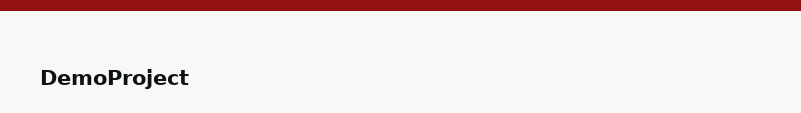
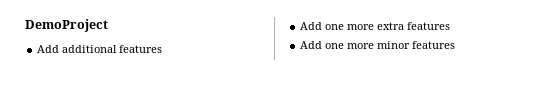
(189, 79) none -> [37,45,163,53] [300,22,451,30] [300,41,456,49] // Add additional features // Add one more extra features // Add one more minor features

